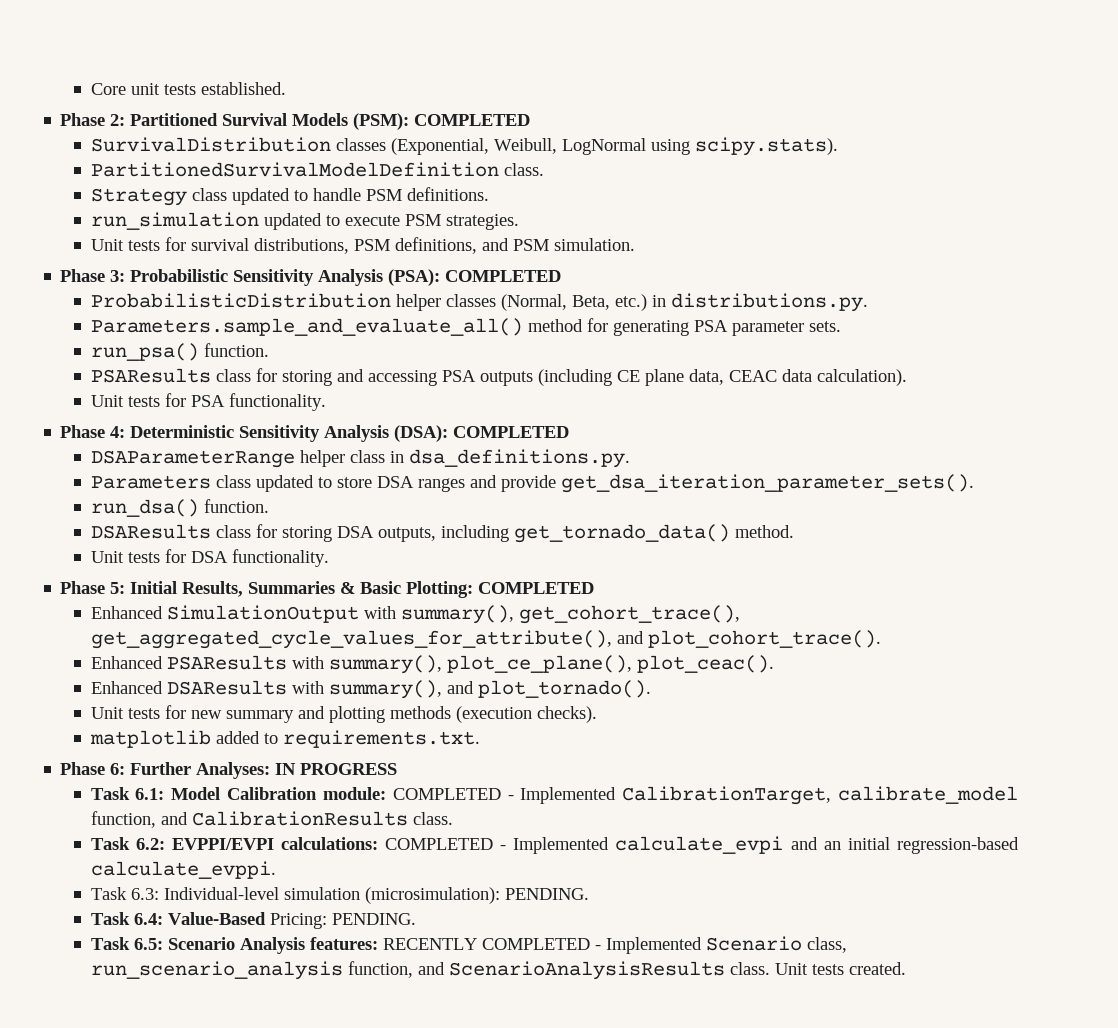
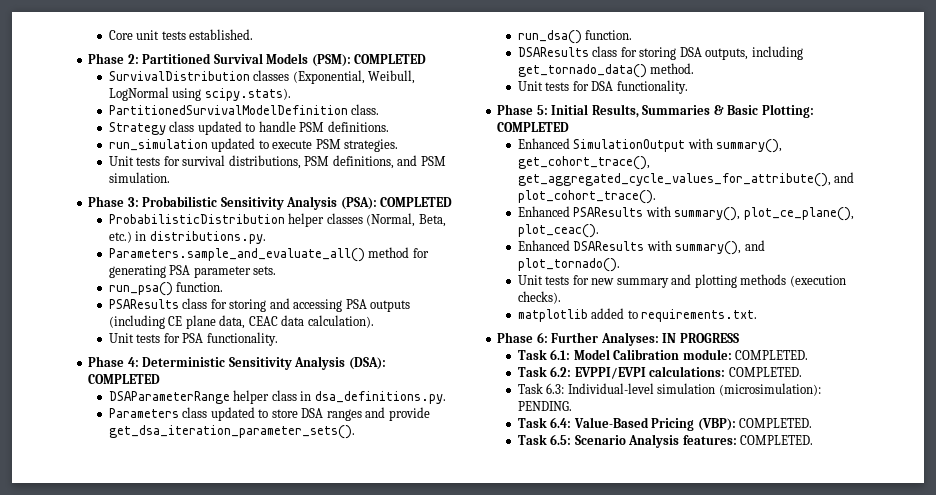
[392,786,1018,805] [90,811,453,828] [90,836,1020,854] [90,861,276,879] COMPLETED - Implemented CalibrationTarget, calibrate_model function, and CalibrationResults class. // Task 6.2: EVPPI/EVPI calculations: COMPLETED - Implemented calculate_evpi and an initial regression-based calculate_evppi. -> [735,350,809,360] [517,366,802,379] COMPLETED. // Task 6.2: EVPPI/EVPI calculations: COMPLETED.
[269,913,416,929] Pricing: PENDING. -> [651,418,813,431] Pricing (VBP): COMPLETED.
[382,936,847,954] [90,961,906,980] RECENTLY COMPLETED - Implemented Scenario class, run_scenario_analysis function, and ScenarioAnalysisResults class. Unit tests created. -> [740,435,814,445] COMPLETED.

